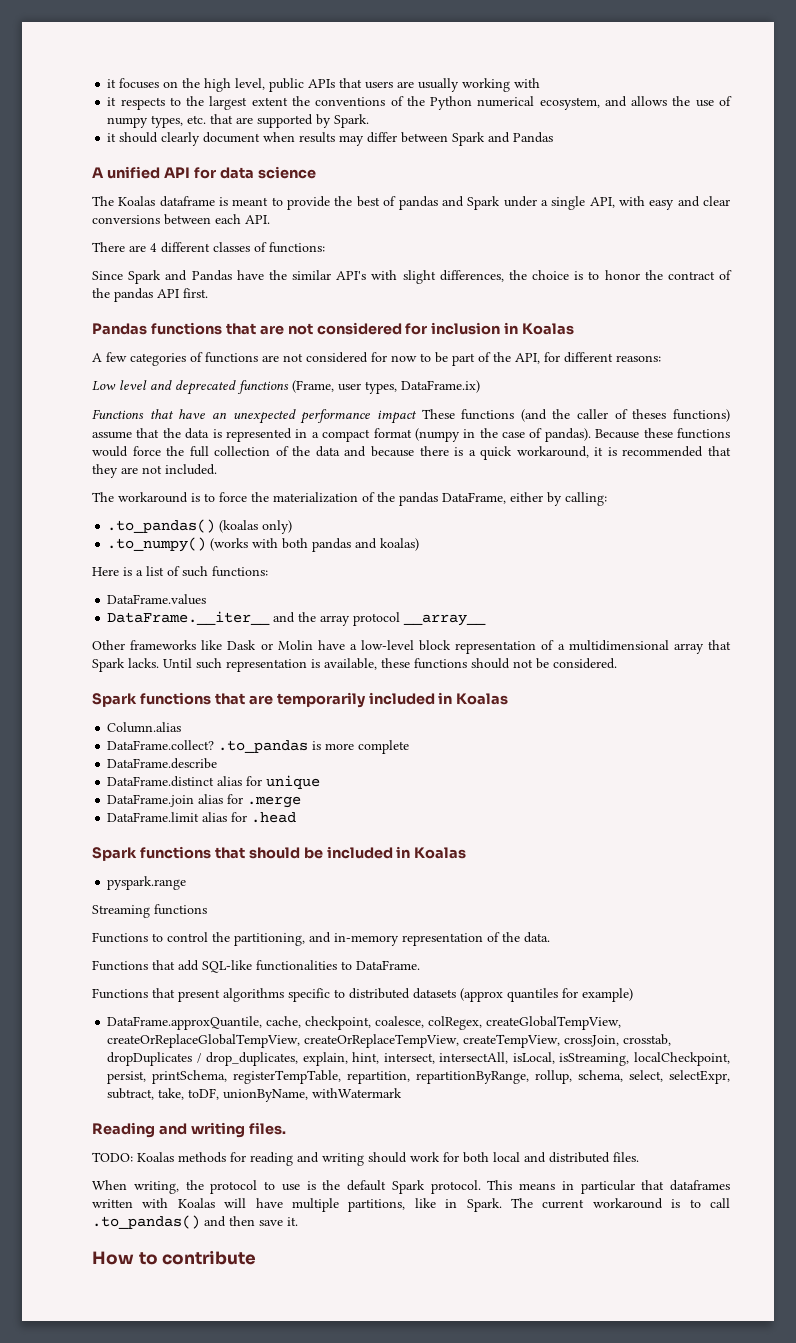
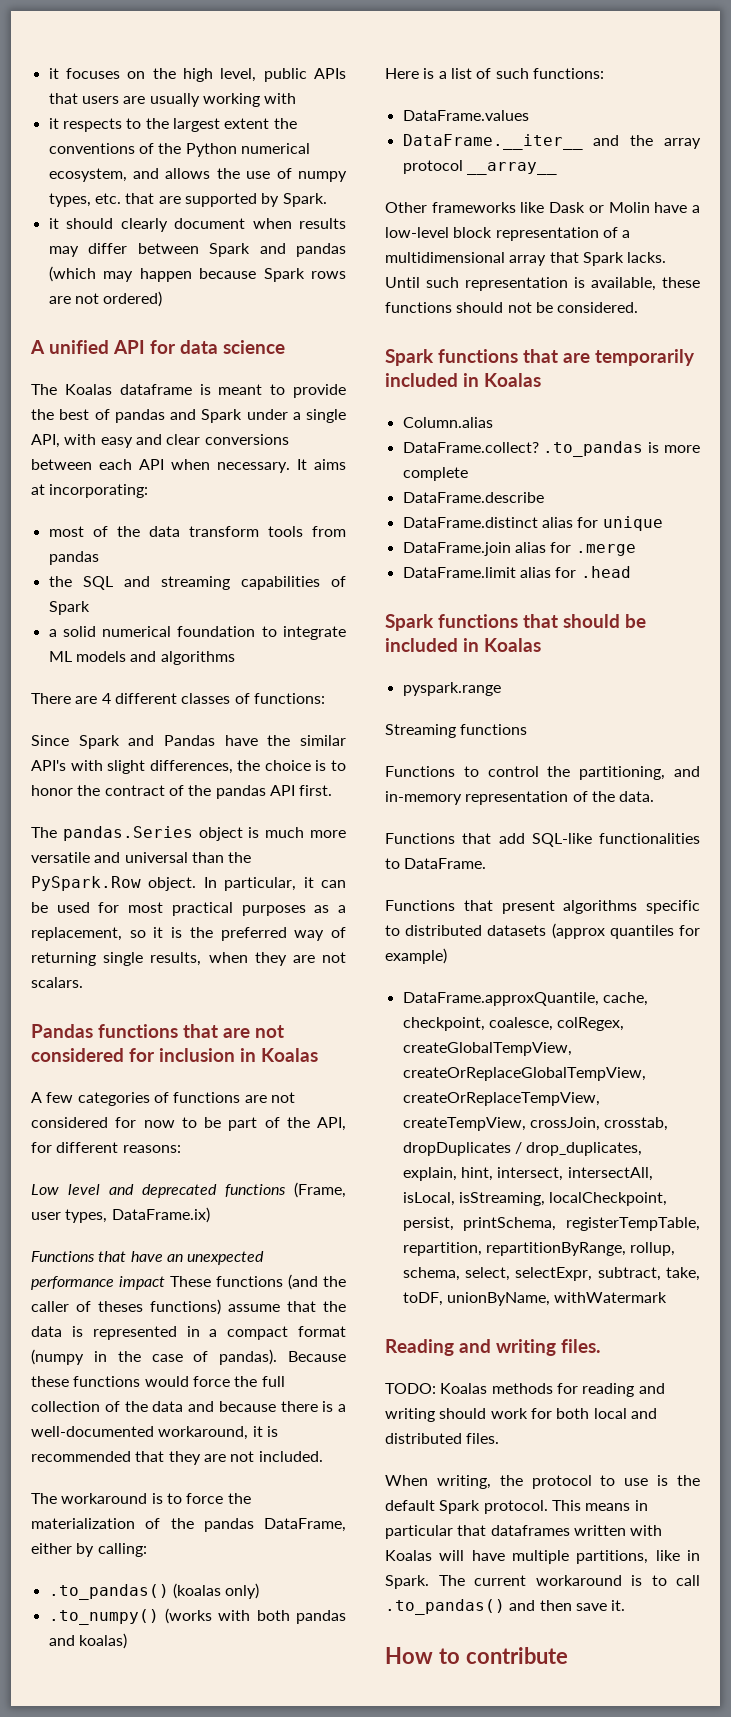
[513,132,554,143] Pandas -> [295,243,346,257] [48,266,346,282] [48,291,163,307] pandas (which may happen because Spark rows are not ordered)
[245,215,270,224] API. -> [139,459,346,473] [31,484,149,498] [48,526,346,537] [48,551,99,565] [48,576,346,590] [48,601,90,615] [48,626,346,640] [48,651,235,665] API when necessary. It aims at incorporating: // most of the data transform tools from pandas // the SQL and streaming capabilities of Spark // a solid numerical foundation to integrate ML models and algorithms
(208, 293) none -> [31,826,346,841] [31,852,252,863] [31,876,346,891] [31,902,346,916] [31,927,346,941] [31,952,346,966] [31,977,83,988] // The pandas.Series object is much more versatile and universal than the PySpark.Row object. In particular, it can be used for most practical purposes as a replacement, so it is the preferred way of returning single results, when they are not scalars.
[480,446,513,460] quick -> [31,1426,154,1437] well-documented

